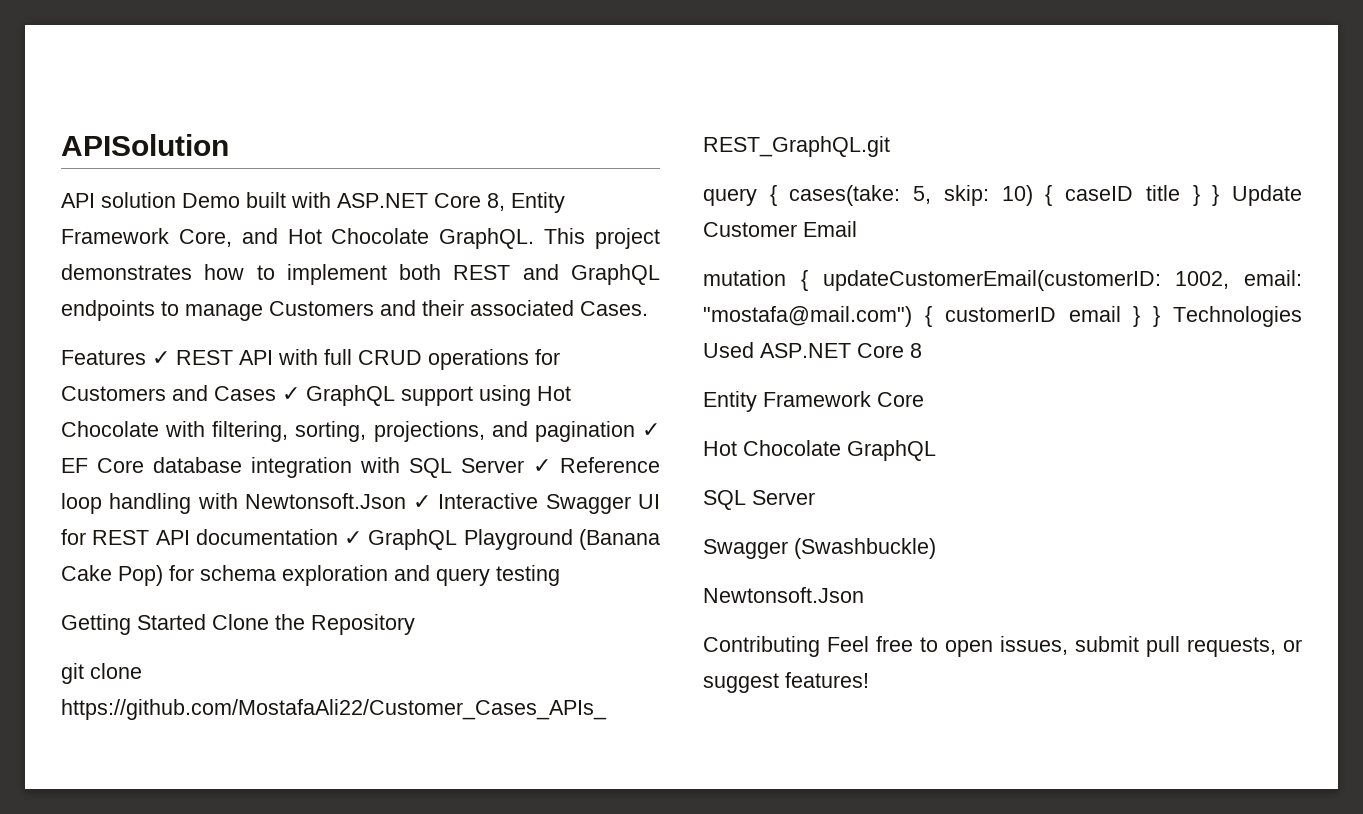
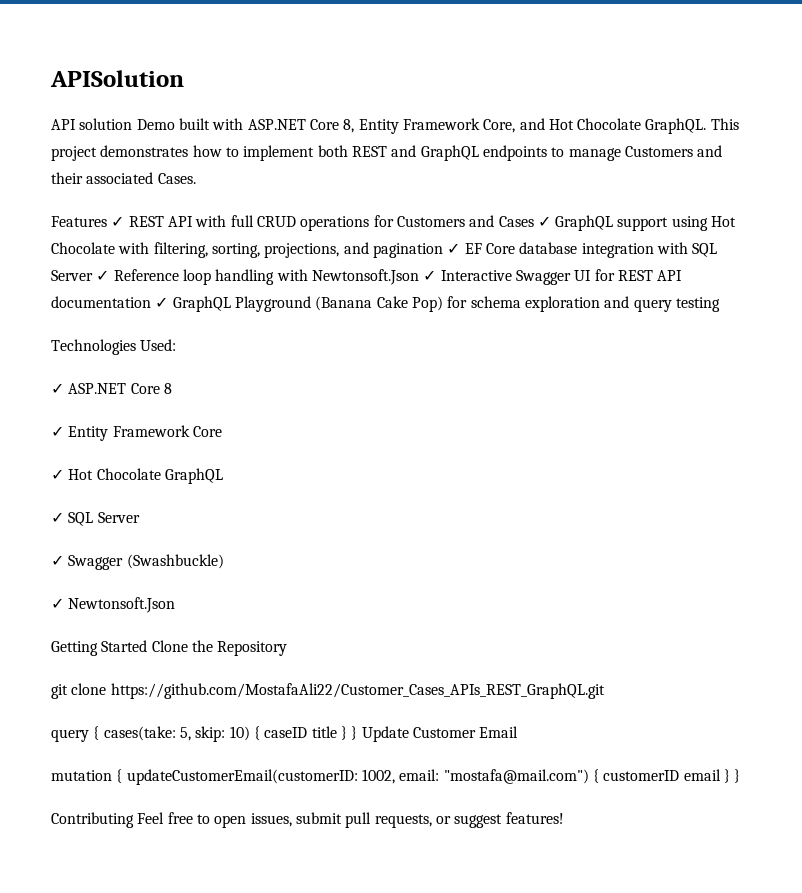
(560, 575) none -> [51,339,177,355] [51,383,172,394] [51,425,222,441] [51,468,223,484] [51,512,140,526] [51,554,224,570] [51,597,176,613] // Technologies Used: // ✓ ASP.NET Core 8 // ✓ Entity Framework Core // ✓ Hot Chocolate GraphQL // ✓ SQL Server // ✓ Swagger (Swashbuckle) // ✓ Newtonsoft.Json
[1173,306,1302,327] [703,342,922,358] [703,391,924,412] [703,440,936,461] [703,490,815,510] [703,538,936,559] [703,587,864,603] Technologies Used ASP.NET Core 8 // Entity Framework Core // Hot Chocolate GraphQL // SQL Server // Swagger (Swashbuckle) // Newtonsoft.Json -> (741, 776) none

